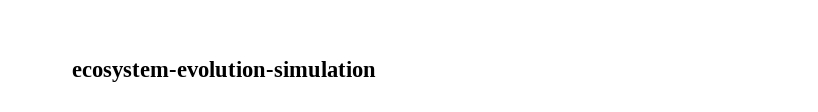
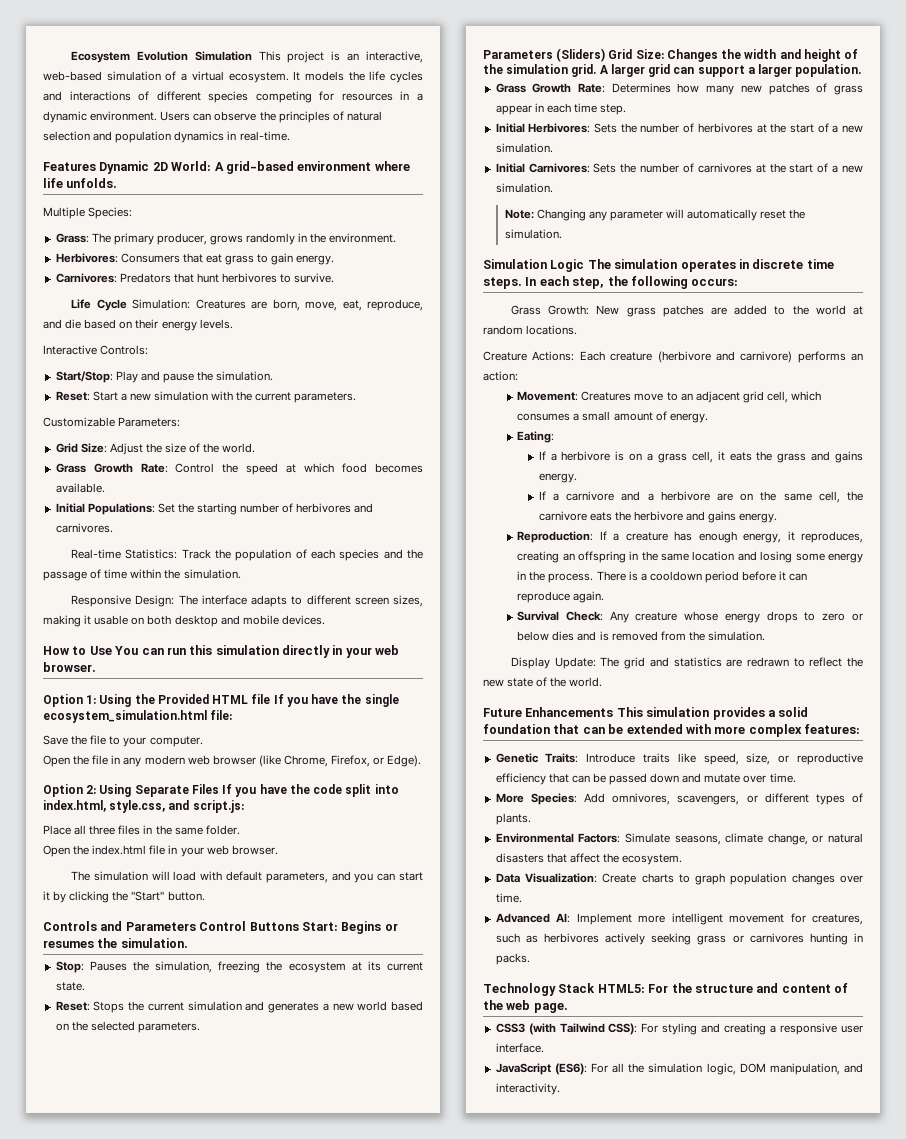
[72,61,376,82] ecosystem-evolution-simulation -> [71,51,423,63] [43,71,423,83] [43,91,423,103] [43,111,382,123] [43,131,290,143] [43,161,410,174] [43,178,118,188] [43,207,133,219] [55,233,397,245] [55,253,335,265] [55,273,335,283] [71,299,423,311] [43,319,233,331] [43,345,149,355] [55,371,274,383] [55,391,357,403] [43,417,181,427] [55,443,256,455] [55,463,423,475] [55,483,105,493] [55,503,374,515] [55,523,113,533] [71,549,423,561] [43,569,241,581] [71,595,423,607] [43,615,325,627] [43,645,400,658] [43,662,96,672] [43,694,399,707] [43,710,233,723] [43,735,203,747] [43,755,422,767] [43,784,399,797] [43,800,244,813] [43,825,240,835] [43,845,278,857] [71,871,424,883] [43,891,205,903] [43,921,398,934] [43,938,188,948] [55,961,423,973] [55,982,85,991] [55,1001,424,1013] [55,1021,200,1033] [483,48,859,62] [483,64,862,77] [495,83,863,95] [495,103,627,115] [495,123,863,133] [495,143,553,153] [495,163,864,173] [495,183,553,193] [504,209,806,221] [504,229,562,239] [483,259,834,272] [483,276,739,289] [511,305,863,317] [483,325,578,335] [483,351,863,363] [483,371,518,381] [517,391,822,403] [517,411,708,423] [517,431,555,443] [538,451,864,463] [538,473,577,483] [538,491,863,503] [538,511,778,523] [517,531,863,543] [517,551,863,563] [517,571,808,583] [517,591,605,603] [517,611,863,623] [517,631,765,641] [511,657,863,669] [483,677,603,687] [483,707,809,720] [483,724,860,737] [495,753,863,765] [495,773,796,785] [495,793,863,805] [495,813,531,825] [495,833,863,845] [495,853,683,865] [495,873,863,885] [495,893,522,903] [495,913,863,925] [495,933,863,945] [495,953,530,965] [483,983,848,996] [483,1000,568,1013] [495,1023,863,1035] [495,1043,544,1053] [495,1063,863,1075] [495,1083,560,1095] Ecosystem Evolution Simulation This project is an interactive, web-based simulation of a virtual ecosystem. It models the life cycles and interactions of different species competing for resources in a dynamic environment. Users can observe the principles of natural selection and population dynamics in real-time. // Features Dynamic 2D World: A grid-based environment where life unfolds. // Multiple Species: // Grass: The primary producer, grows randomly in the environment. // Herbivores: Consumers that eat grass to gain energy. // Carnivores: Predators that hunt herbivores to survive. // Life Cycle Simulation: Creatures are born, move, eat, reproduce, and die based on their energy levels. // Interactive Controls: // Start/Stop: Play and pause the simulation. // Reset: Start a new simulation with the current parameters. // Customizable Parameters: // Grid Size: Adjust the size of the world. // Grass Growth Rate: Control the speed at which food becomes available. // Initial Populations: Set the starting number of herbivores and carnivores. // Real-time Statistics: Track the population of each species and the passage of time within the simulation. // Responsive Design: The interface adapts to different screen sizes, making it usable on both desktop and mobile devices. // How to Use You can run this simulation directly in your web browser. // Option 1: Using the Provided HTML file If you have the single ecosystem_simulation.html file: // Save the file to your computer. // Open the file in any modern web browser (like Chrome, Firefox, or Edge). // Option 2: Using Separate Files If you have the code split into index.html, style.css, and script.js: // Place all three files in the same folder. // Open the index.html file in your web browser. // The simulation will load with default parameters, and you can start it by clicking the "Start" button. // Controls and Parameters Control Buttons Start: Begins or resumes the simulation. // Stop: Pauses the simulation, freezing the ecosystem at its current state. // Reset: Stops the current simulation and generates a new world based on the selected parameters. // Parameters (Sliders) Grid Size: Changes the width and height of the simulation grid. A larger grid can support a larger population. // Grass Growth Rate: Determines how many new patches of grass appear in each time step. // Initial Herbivores: Sets the number of herbivores at the start of a new simulation. // Initial Carnivores: Sets the number of carnivores at the start of a new simulation. // Note: Changing any parameter will automatically reset the simulation. // Simulation Logic The simulation operates in discrete time steps. In each step, the following occurs: // Grass Growth: New grass patches are added to the world at random locations. // Creature Actions: Each creature (herbivore and carnivore) performs an action: // Movement: Creatures move to an adjacent grid cell, which consumes a small amount of energy. // Eating: // If a herbivore is on a grass cell, it eats the grass and gains energy. // If a carnivore and a herbivore are on the same cell, the carnivore eats the herbivore and gains energy. // Reproduction: If a creature has enough energy, it reproduces, creating an offspring in the same location and losing some energy in the process. There is a cooldown period before it can reproduce again. // Survival Check: Any creature whose energy drops to zero or below dies and is removed from the simulation. // Display Update: The grid and statistics are redrawn to reflect the new state of the world. // Future Enhancements This simulation provides a solid foundation that can be extended with more complex features: // Genetic Traits: Introduce traits like speed, size, or reproductive efficiency that can be passed down and mutate over time. // More Species: Add omnivores, scavengers, or different types of plants. // Environmental Factors: Simulate seasons, climate change, or natural disasters that affect the ecosystem. // Data Visualization: Create charts to graph population changes over time. // Advanced AI: Implement more intelligent movement for creatures, such as herbivores actively seeking grass or carnivores hunting in packs. // Technology Stack HTML5: For the structure and content of the web page. // CSS3 (with Tailwind CSS): For styling and creating a responsive user interface. // JavaScript (ES6): For all the simulation logic, DOM manipulation, and interactivity.

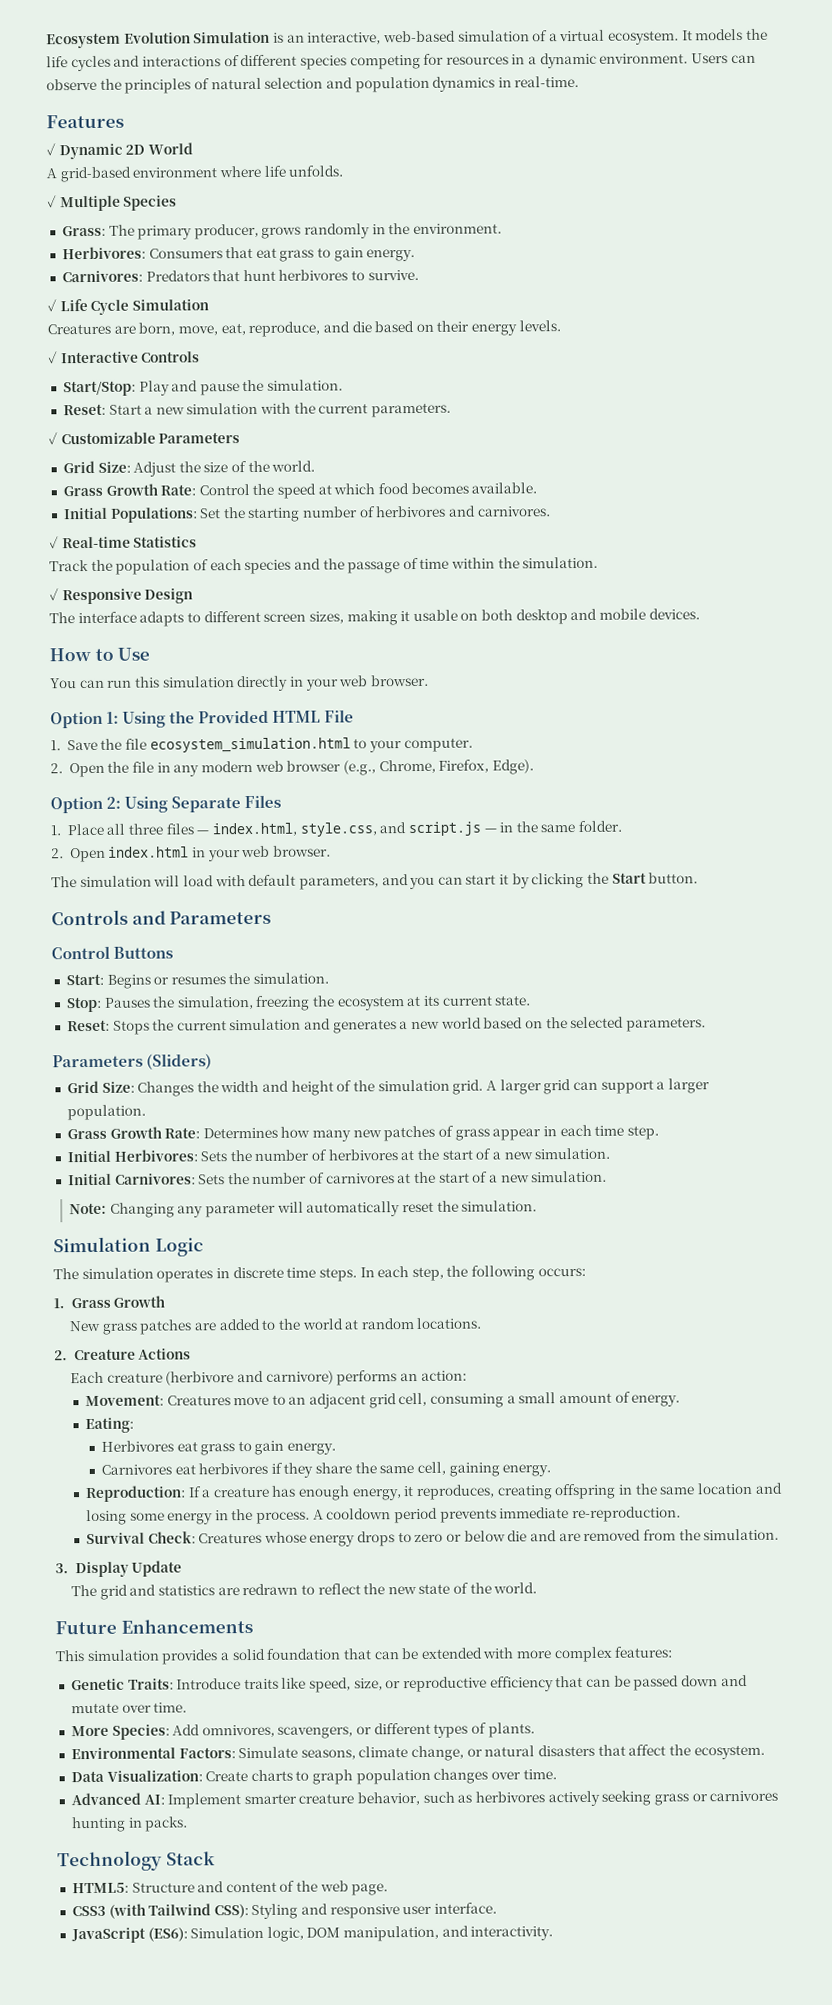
[258,51,325,63] This project -> (271, 37) none
(96, 166) none -> [46,143,56,156] // ✓
[171,161,212,171] World: -> [147,142,193,155] World //
[43,207,133,219] Multiple Species: -> [47,195,178,212] ✓ Multiple Species
(335, 278) none -> [47,299,57,312] ✓
[132,299,191,309] Simulation: -> [131,299,209,311] Simulation //
[43,345,149,355] Interactive Controls: -> [48,351,201,364] ✓ Interactive Controls
[43,417,181,427] Customizable Parameters: -> [48,431,241,445] ✓ Customizable Parameters
[71,549,178,559] Real-time Statistics: -> [49,536,198,549] ✓ Real-time Statistics //
[71,595,175,607] Responsive Design: -> [49,588,194,605] ✓ Responsive Design //
(112, 650) none -> (151, 654) //
[251,694,399,707] [43,710,233,723] file If you have the single ecosystem_simulation.html file: // -> [324,709,355,723] [50,740,61,751] File // 1.
(107, 740) none -> [149,737,351,753] ecosystem_simulation.html
(203, 741) none -> [50,763,63,774] 2.
[258,755,281,767] (like -> [342,760,376,776] (e.g.,
[373,757,385,765] or -> (490, 766) none
[222,784,399,797] [43,800,244,813] [43,825,141,835] If you have the code split into index.html, style.css, and script.js: // Place all three files -> [50,821,497,837] // 1. Place all three files — index.html, style.css, and script.js —
[43,845,166,857] Open the index.html file -> [51,846,190,863] 2. Open index.html
[131,891,165,901] "Start" -> [611,872,647,884] Start
(196, 926) none -> (272, 917) //
(299, 926) none -> (174, 952) //
(606, 55) none -> (213, 1061) //
(585, 265) none -> (204, 1247) //
[511,305,590,315] Grass Growth: -> [53,1295,166,1309] 1. Grass Growth //
[483,351,575,361] Creature Actions: -> [54,1348,192,1361] 2. Creature Actions //
[791,391,822,401] [517,413,571,421] which consumes -> [430,1393,505,1408] consuming
[538,451,864,463] [538,473,577,483] [538,491,863,503] [538,511,737,523] If a herbivore is on a grass cell, it eats the grass and gains energy. // If a carnivore and a herbivore are on the same cell, the carnivore eats the herbivore and gains -> [100,1440,337,1456] [100,1461,500,1478] Herbivores eat grass to gain energy. // Carnivores eat herbivores if they share the same cell, gaining
[562,553,575,561] an -> (553, 1492) none
[596,571,808,583] [517,591,605,603] There is a cooldown period before it can reproduce again. -> [312,1506,681,1524] A cooldown period prevents immediate re-reproduction.
[609,611,678,623] Any creature -> [198,1532,263,1544] Creatures
[552,631,609,641] dies and is -> [507,1530,581,1542] die and are
[511,657,596,669] Display Update: -> [55,1560,183,1578] 3. Display Update //
(614, 712) none -> (253, 1626) //
[638,913,863,925] more intelligent movement for creatures, -> [243,1791,421,1806] smarter creature behavior,
[597,983,753,993] HTML5: For the structure -> [71,1882,195,1894] // HTML5: Structure
[641,1023,777,1035] For styling and creating a -> [251,1903,329,1920] Styling and
[590,1063,703,1073] For all the simulation -> [190,1926,265,1939] Simulation

